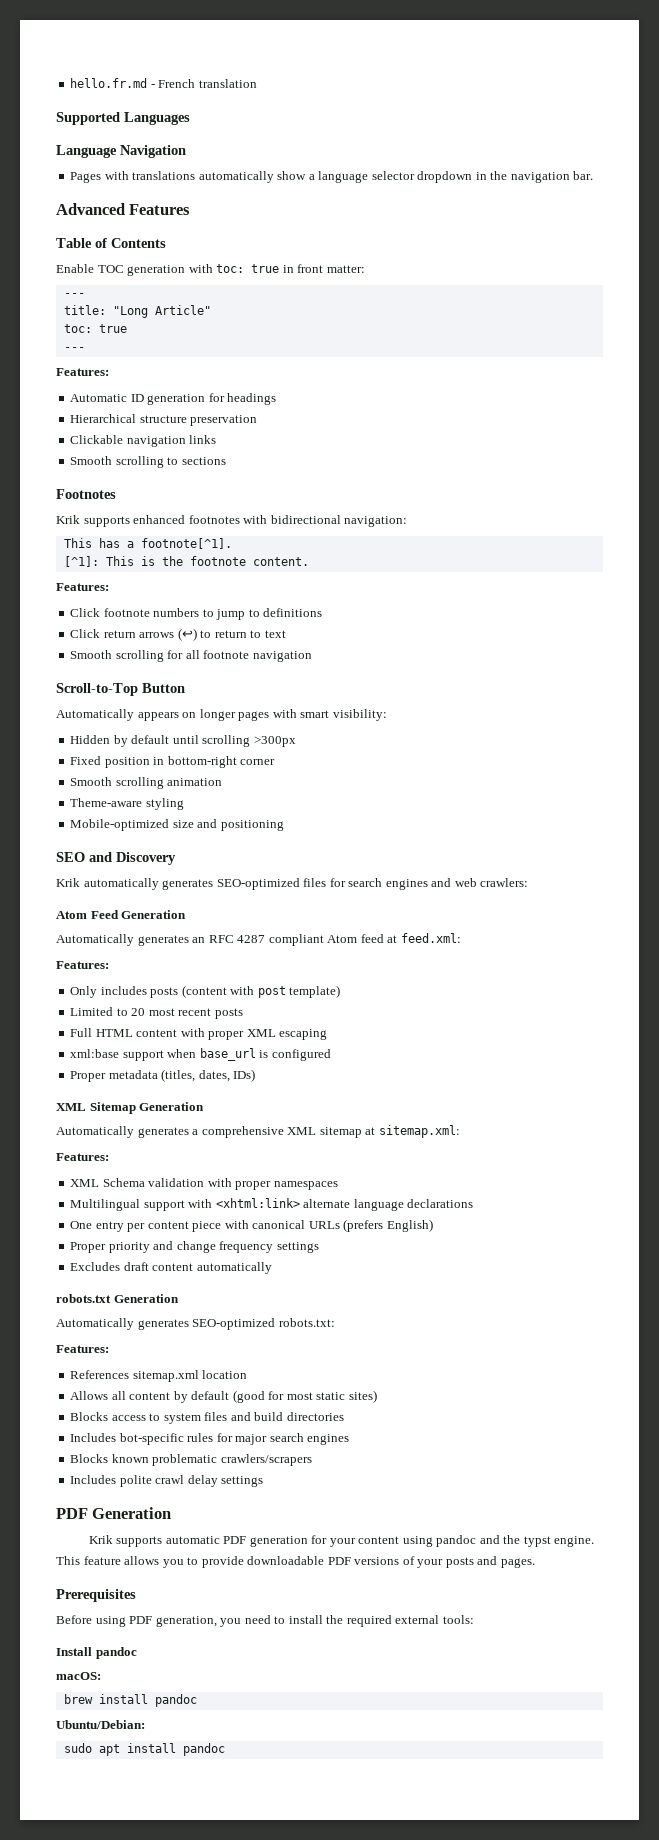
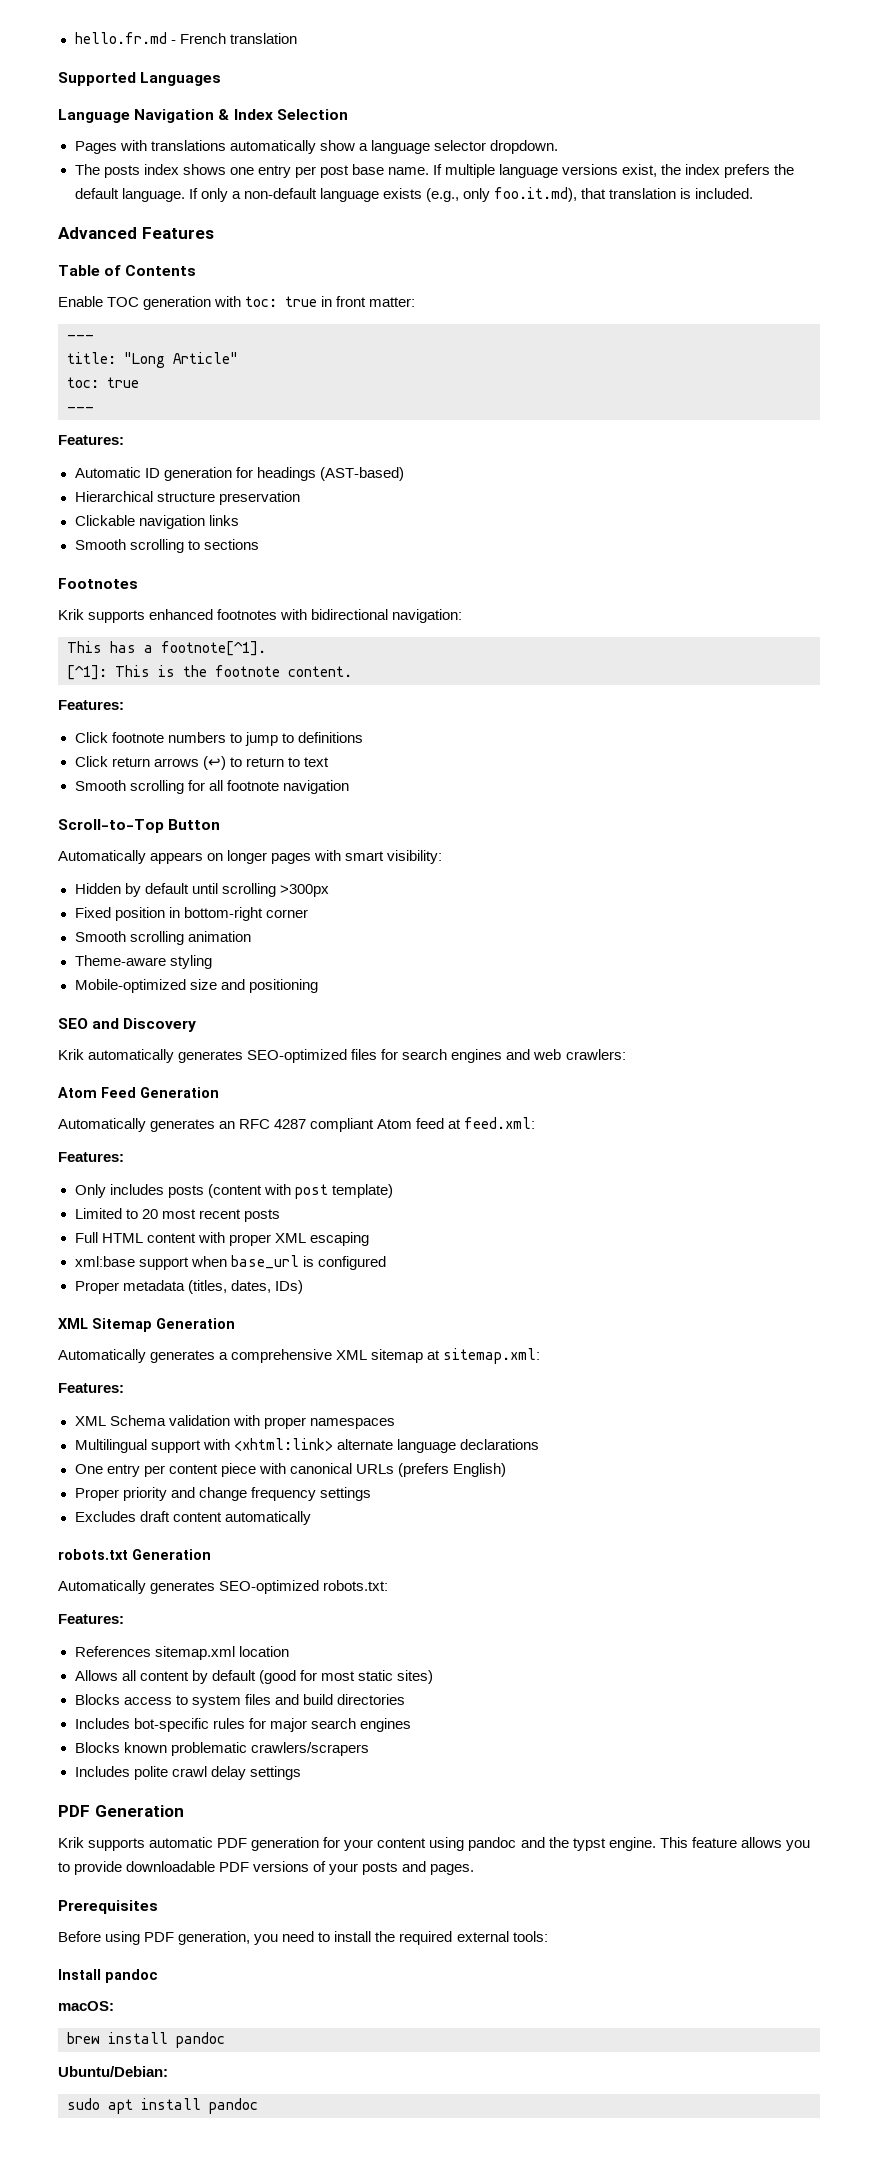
(186, 151) none -> [218,109,348,120] & Index Selection
[417,171,594,183] dropdown in the navigation bar. -> [489,140,558,154] [74,164,795,178] [74,187,754,202] dropdown. // The posts index shows one entry per post base name. If multiple language versions exist, the index prefers the default language. If only a non-default language exists (e.g., only foo.it.md), that translation is included.
(277, 399) none -> [319,467,404,481] (AST-based)

